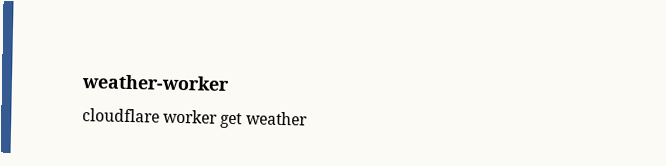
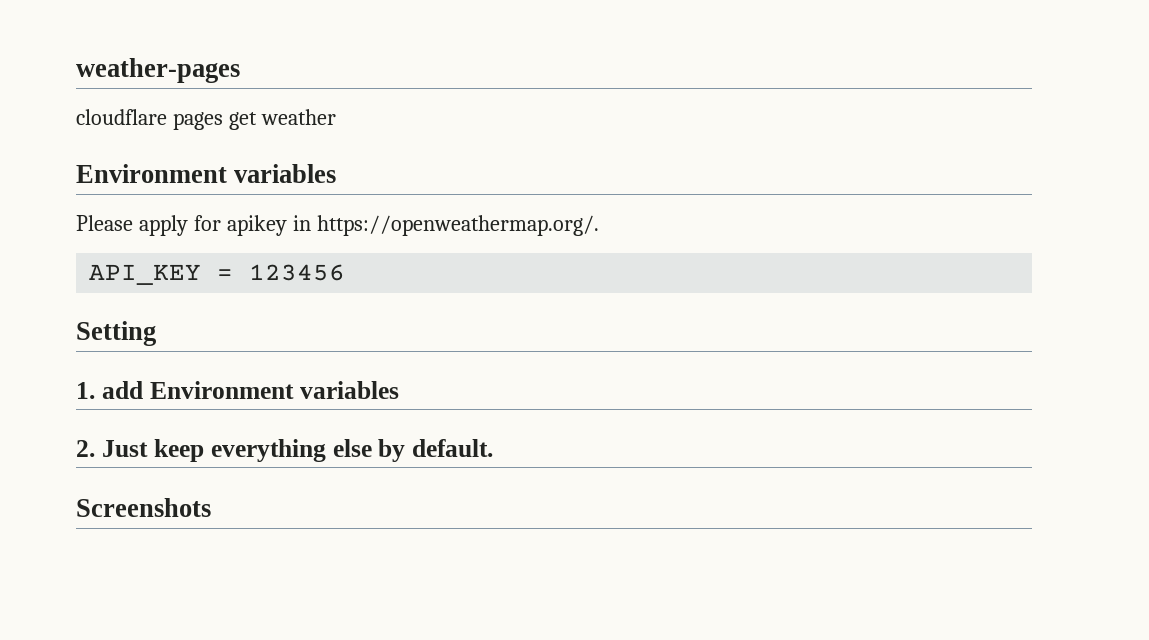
[81,74,230,91] weather-worker -> [76,58,240,83] weather-pages
[163,109,219,124] worker -> [172,112,223,130] pages
(308, 118) none -> [76,164,337,183] [76,215,599,236] [89,264,346,285] [76,321,156,346] [76,381,399,399] [76,439,494,462] [76,498,211,517] // Environment variables // Please apply for apikey in https://openweathermap.org/. // API_KEY = 123456 // Setting // 1. add Environment variables // 2. Just keep everything else by default. // Screenshots

